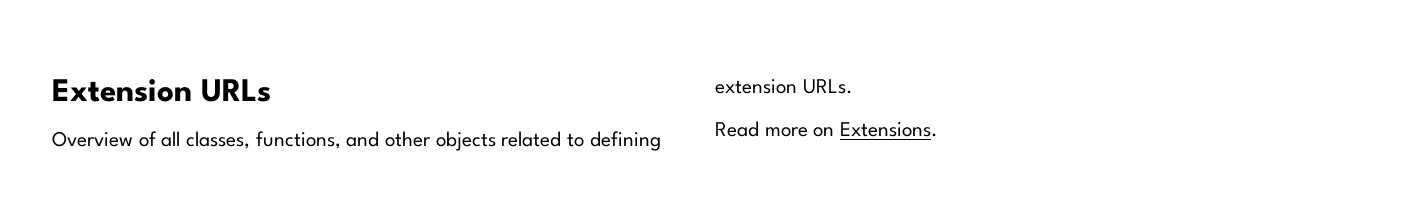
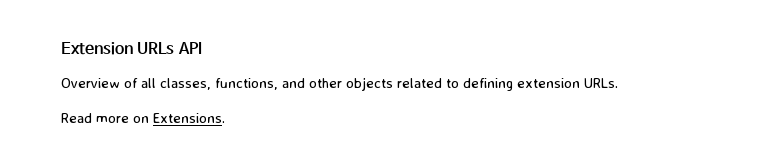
(271, 90) none -> [177,42,202,54] API

